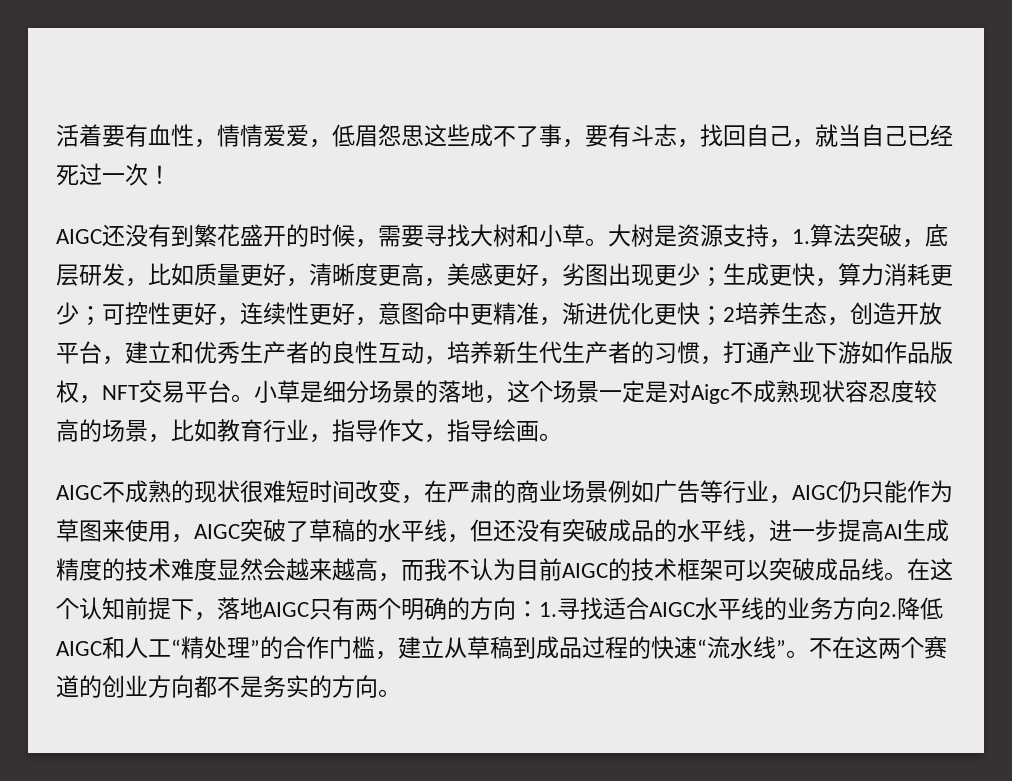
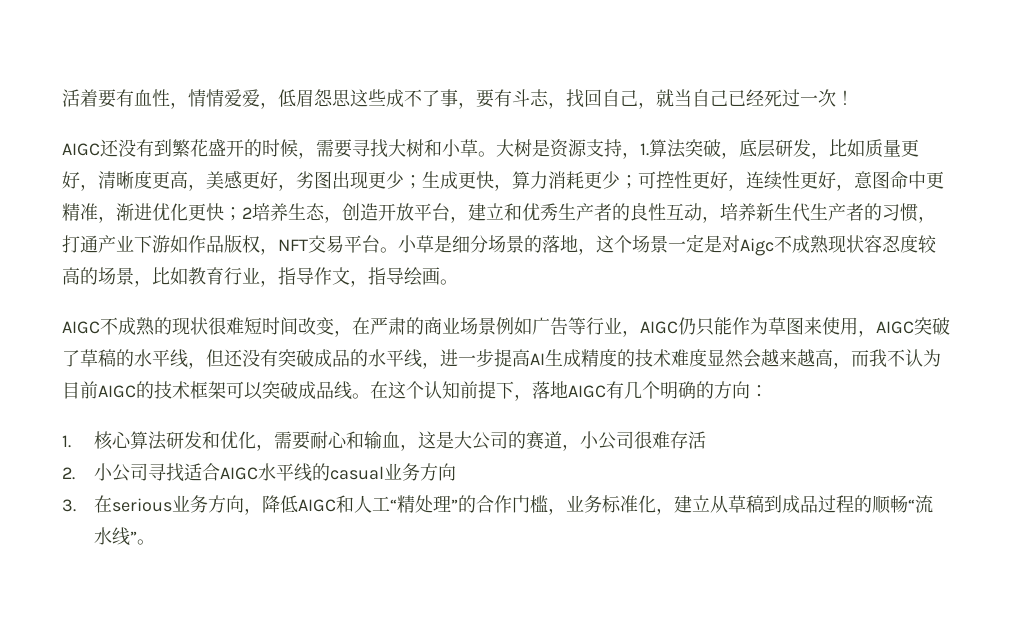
[309,597,378,620] 只有两 -> [606,381,642,399] 有几
[539,602,557,617] 1. -> [62,431,707,451] [62,463,149,482] // 1.核心算法研发和优化，需要耐心和输血，这是大公司的赛道，小公司很难存活 // 2.小公司
[787,597,897,620] 业务方向2. -> [330,463,457,481] [62,495,263,515] casual业务方向 // 3.在serious业务方向，
(398, 655) none -> [566,495,675,515] 业务标准化，
[651,636,697,659] 快速 -> [872,495,909,514] 顺畅
[809,636,947,659] [56,675,401,698] 不在这两个赛道的创业方向都不是务实的方向。 -> (156, 542) none

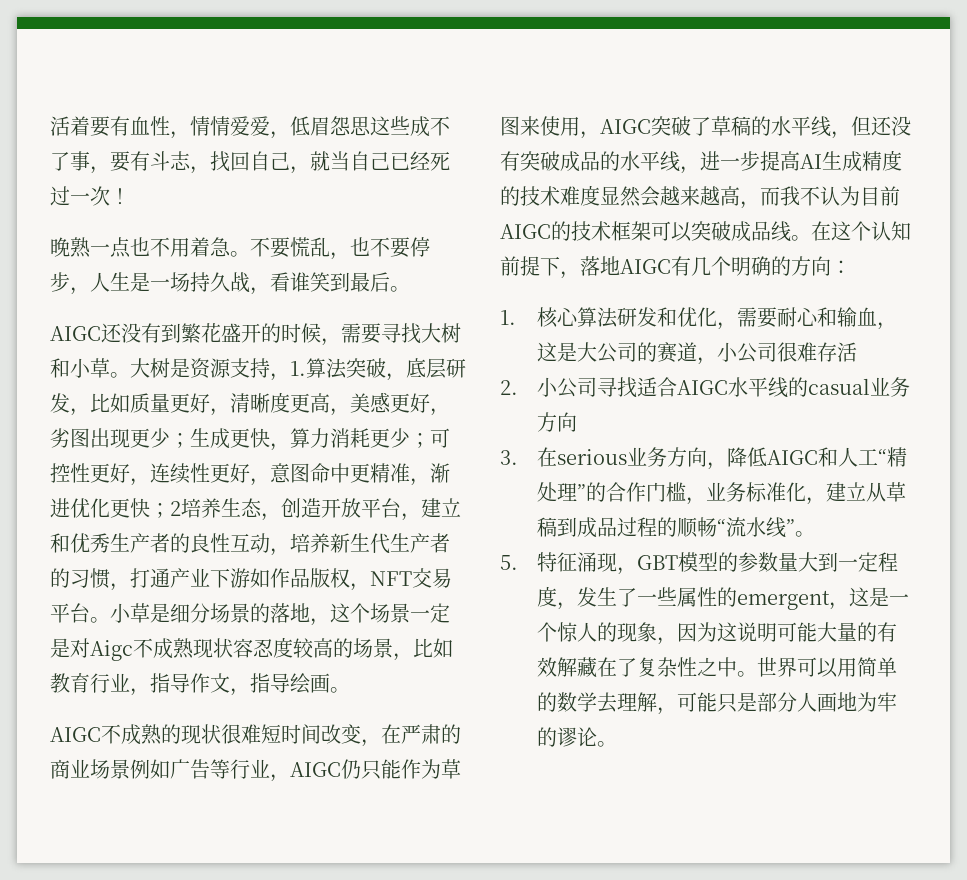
(854, 97) none -> [50,237,430,260] [50,272,410,295] // 晚熟一点也不用着急。不要慌乱，也不要停步，人生是一场持久战，看谁笑到最后。
(156, 542) none -> [500,552,899,575] [537,586,910,610] [537,622,898,645] [537,657,898,678] [537,692,898,715] [537,727,618,747] // 5.特征涌现，GBT模型的参数量大到一定程度，发生了一些属性的emergent，这是一个惊人的现象，因为这说明可能大量的有效解藏在了复杂性之中。世界可以用简单的数学去理解，可能只是部分人画地为牢的谬论。

